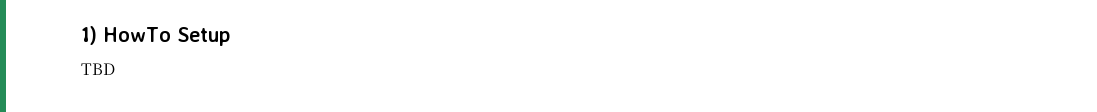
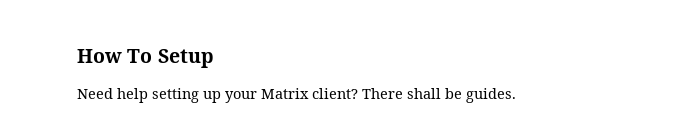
[81,26,171,45] 1) HowTo -> [77,49,153,63] How To
[81,63,115,75] TBD -> [77,88,516,103] Need help setting up your Matrix client? There shall be guides.

